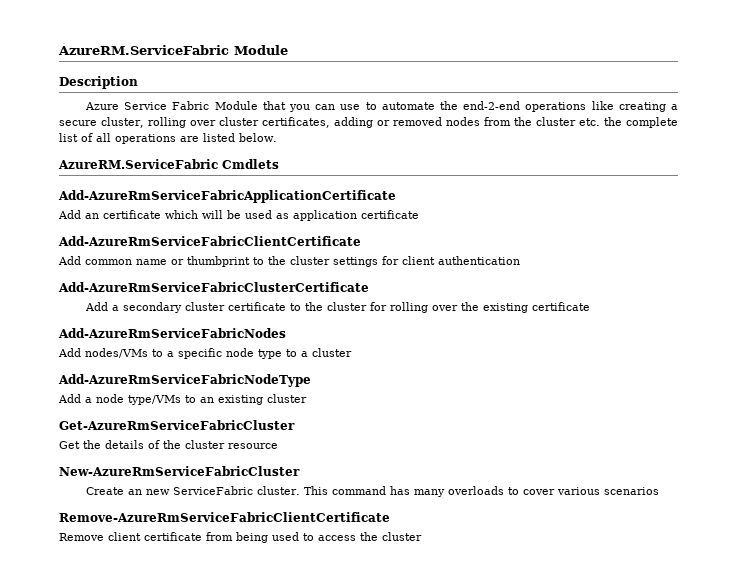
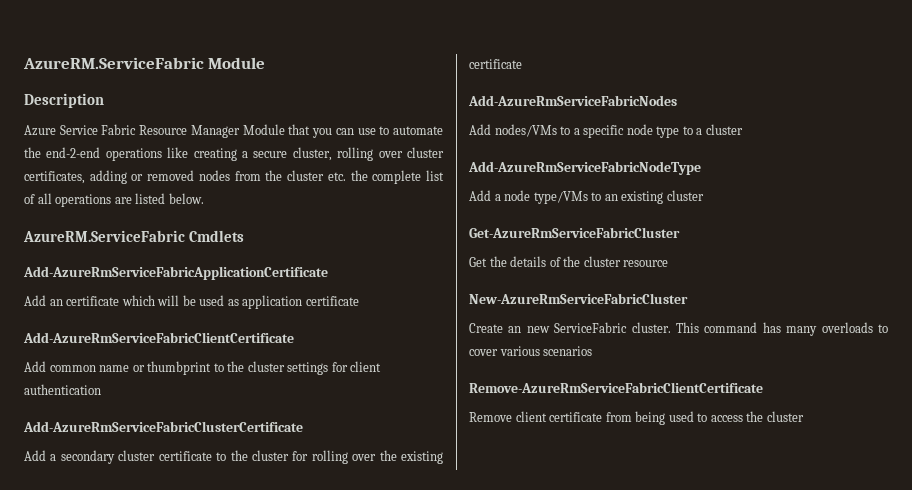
(210, 105) none -> [139,125,240,138] Resource Manager

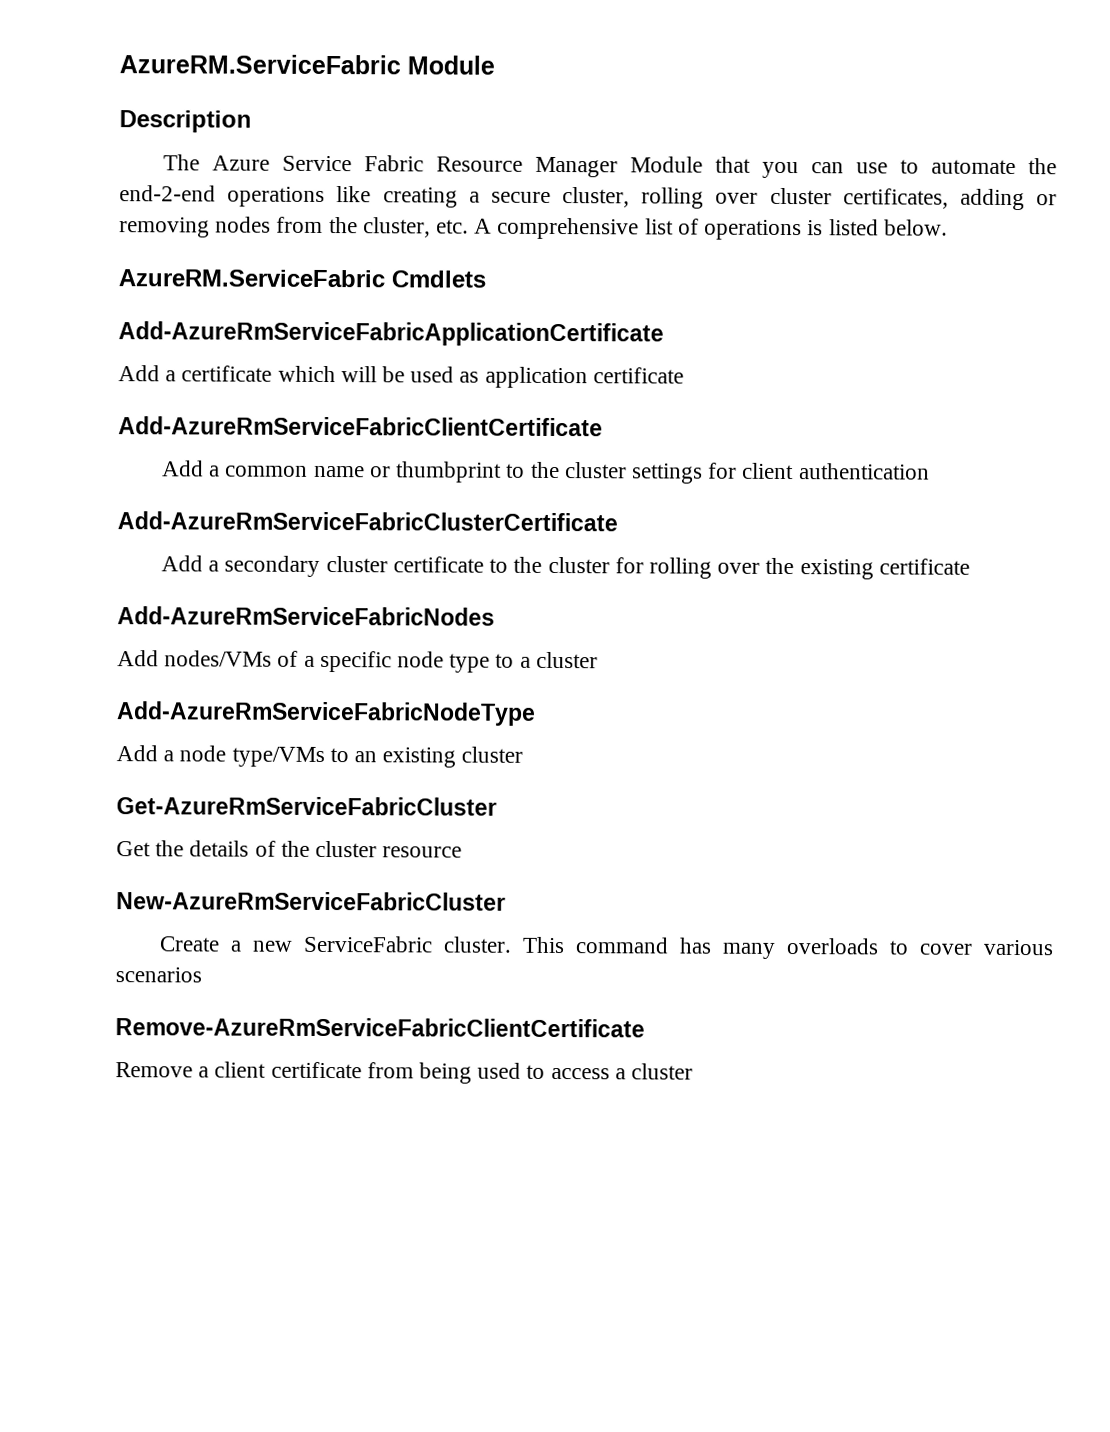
(104, 100) none -> [163,154,201,171] The
[147,170,195,181] removed -> [119,217,210,238] removing
[287,170,445,184] [24,193,132,207] cluster etc. the complete list of all operations are -> [362,217,824,241] cluster, etc. A comprehensive list of operations is
[49,299,63,306] an -> [165,370,177,382] a
(46, 366) none -> [209,465,221,477] a
[560,126,571,135] to -> [277,650,299,667] of
[508,326,522,333] an -> [230,940,243,952] a
(512, 417) none -> [198,1066,210,1078] a
[746,411,764,422] the -> [614,1068,626,1080] a

